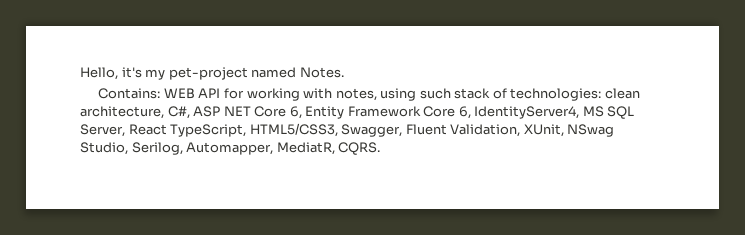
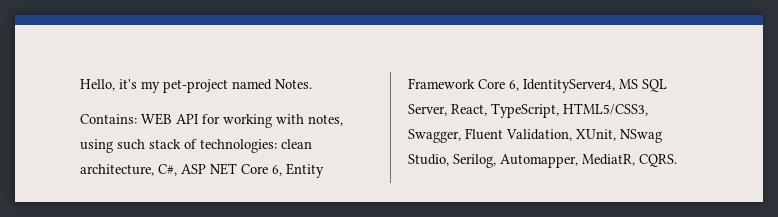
[128,124,167,135] React -> [451,104,487,116] React,

